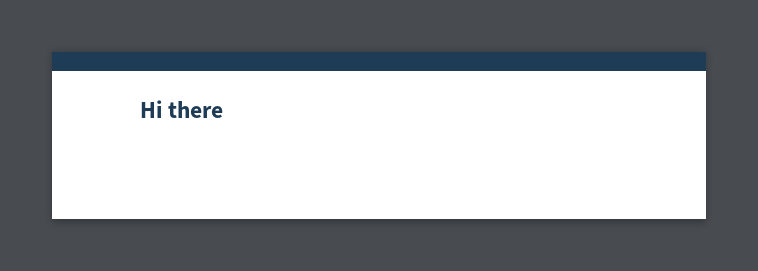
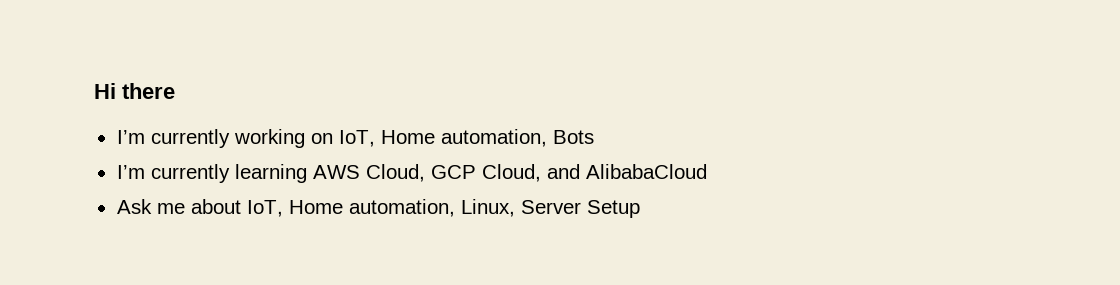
(224, 109) none -> [116,129,594,148] [116,164,707,183] [116,199,640,218] // I’m currently working on IoT, Home automation, Bots // I’m currently learning AWS Cloud, GCP Cloud, and AlibabaCloud // Ask me about IoT, Home automation, Linux, Server Setup

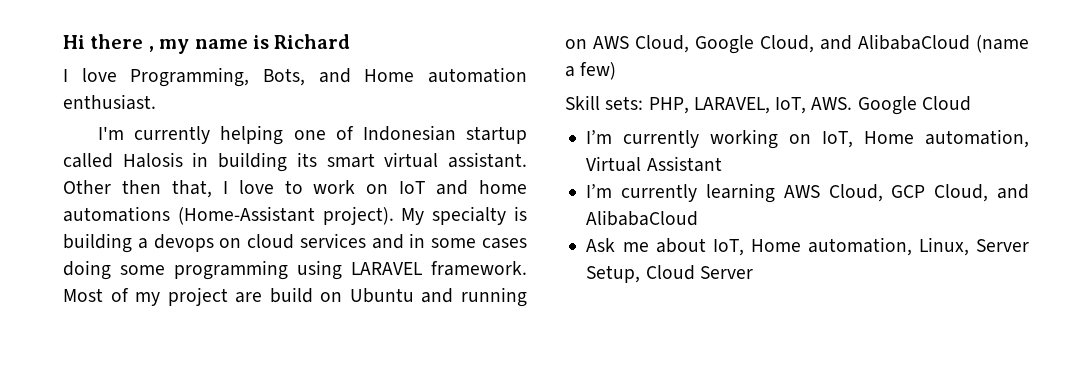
(175, 91) none -> [148,34,351,54] [63,67,527,87] [63,94,156,110] [98,125,527,145] [63,152,527,172] [63,180,527,198] [63,206,527,225] [63,233,527,253] [63,260,527,280] [63,287,527,307] [565,34,1029,54] [565,62,617,80] [565,95,971,115] , my name is Richard // I love Programming, Bots, and Home automation enthusiast. // I'm currently helping one of Indonesian startup called Halosis in building its smart virtual assistant. Other then that, I love to work on IoT and home automations (Home-Assistant project). My specialty is building a devops on cloud services and in some cases doing some programming using LARAVEL framework. Most of my project are build on Ubuntu and running on AWS Cloud, Google Cloud, and AlibabaCloud (name a few) // Skill sets: PHP, LARAVEL, IoT, AWS. Google Cloud
[552,130,594,144] Bots -> [586,156,722,172] Virtual Assistant
[586,200,640,218] Setup -> [586,265,753,283] Setup, Cloud Server

